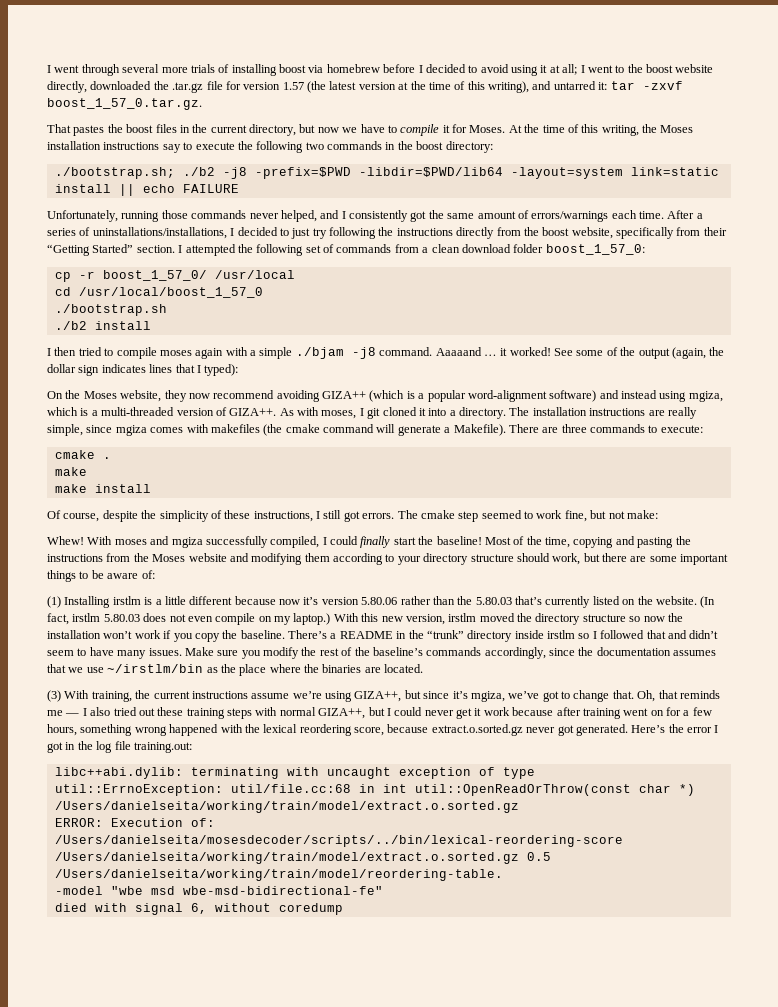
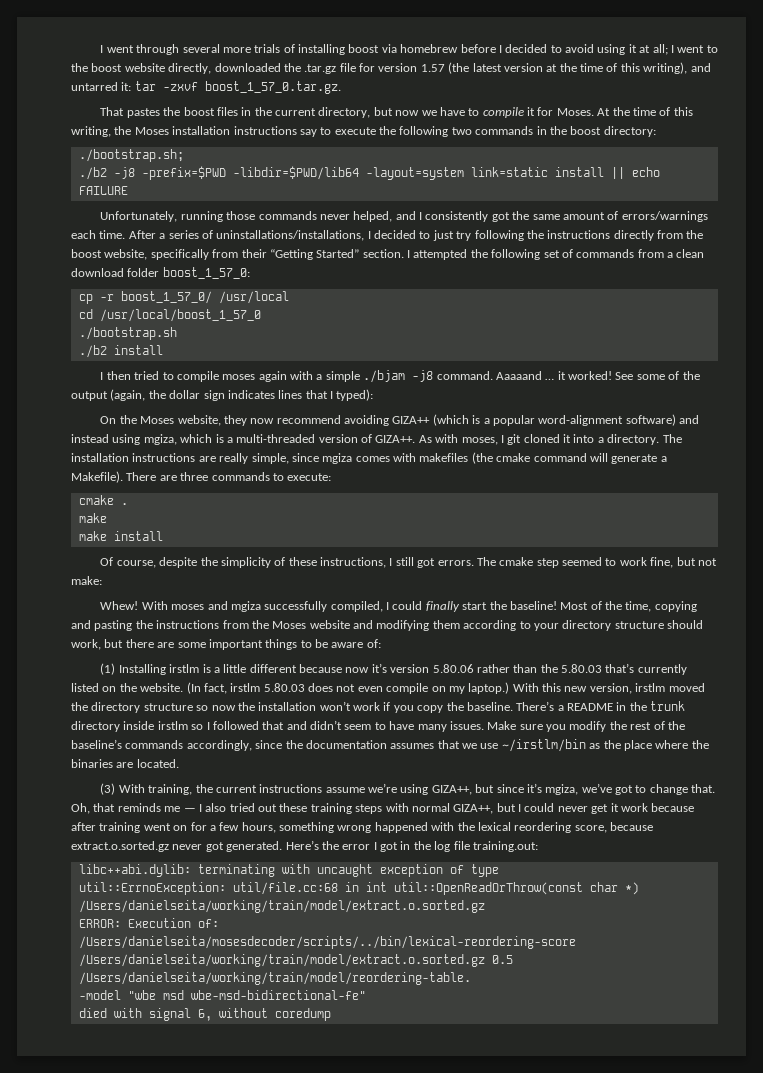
(175, 173) none -> (184, 155) //
[426,630,464,639] “trunk” -> [650,701,686,711] trunk

